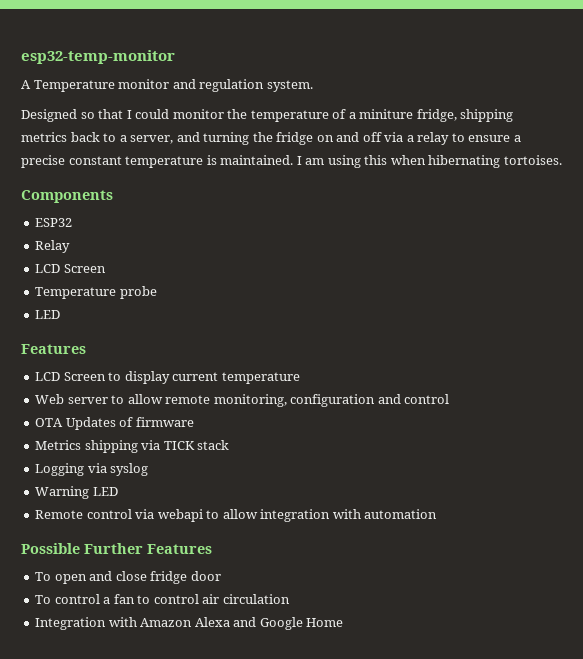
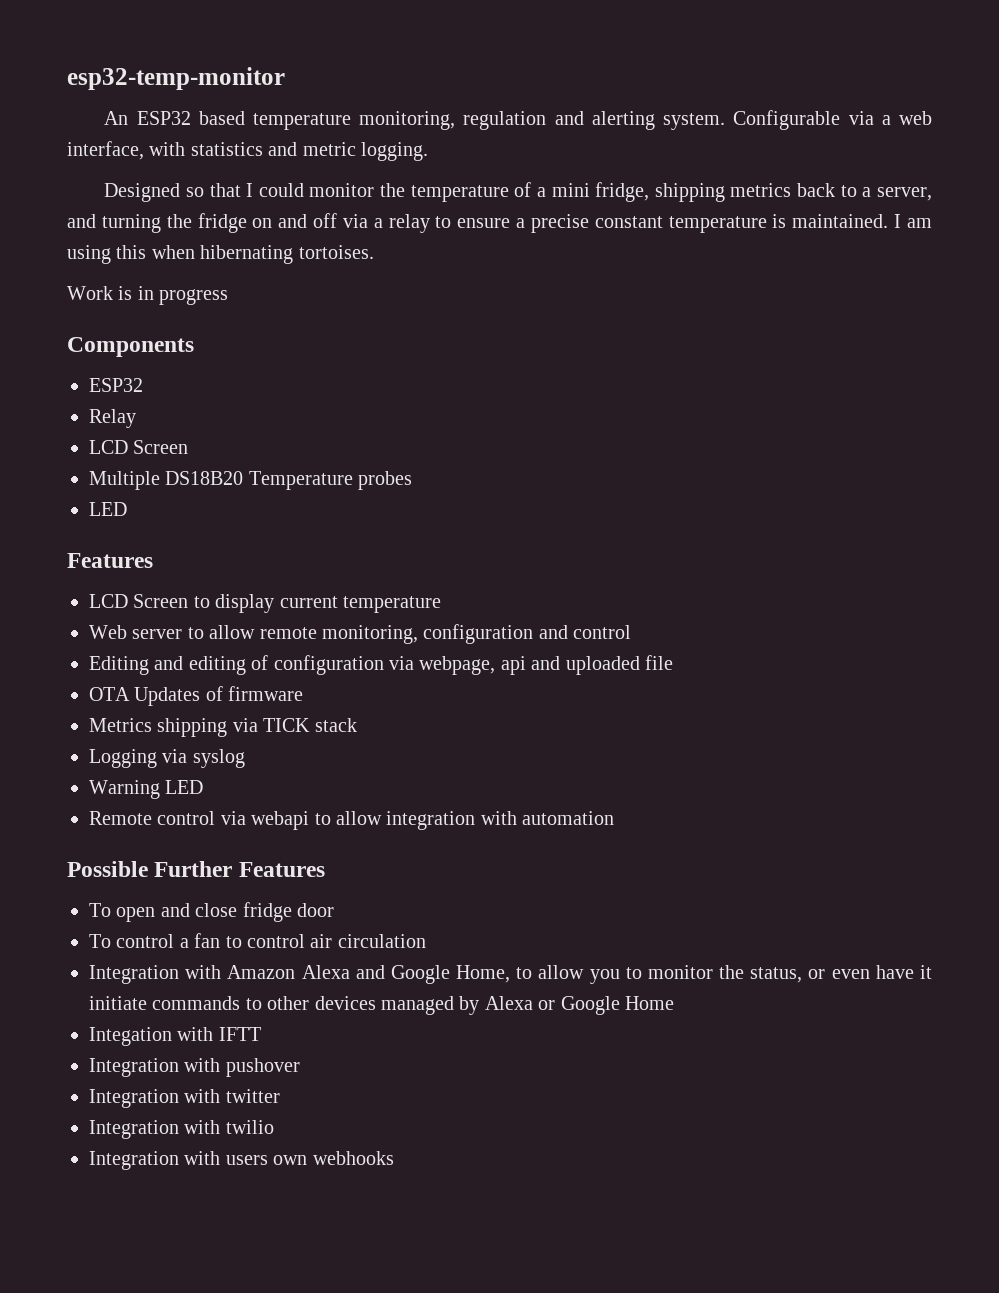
[21,79,313,92] A Temperature monitor and regulation system. -> [104,110,933,130] [67,141,428,161] An ESP32 based temperature monitoring, regulation and alerting system. Configurable via a web interface, with statistics and metric logging.
[359,109,414,119] miniture -> [551,183,590,197] mini
(562, 160) none -> [67,286,229,305] // Work is in progress
[35,286,157,299] Temperature probe -> [89,471,413,490] Multiple DS18B20 Temperature probes
(450, 399) none -> [89,655,673,675] // Editing and editing of configuration via webpage, api and uploaded file
[306,618,344,627] Home -> [456,965,932,984] [89,996,674,1015] [89,1027,261,1046] [89,1058,300,1077] [89,1089,280,1108] [89,1120,274,1139] [89,1151,394,1170] Home, to allow you to monitor the status, or even have it initiate commands to other devices managed by Alexa or Google Home // Integation with IFTT // Integration with pushover // Integration with twitter // Integration with twilio // Integration with users own webhooks

